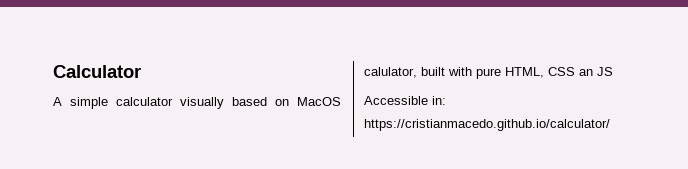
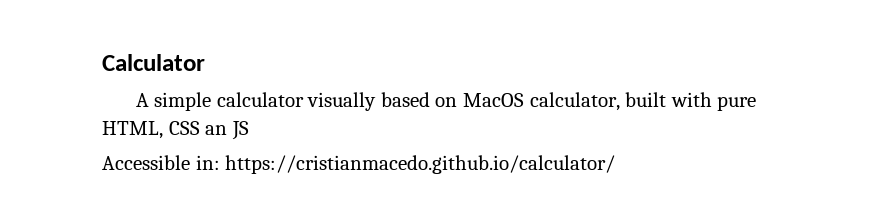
[364,67,417,78] calulator, -> [529,92,620,111] calculator,

